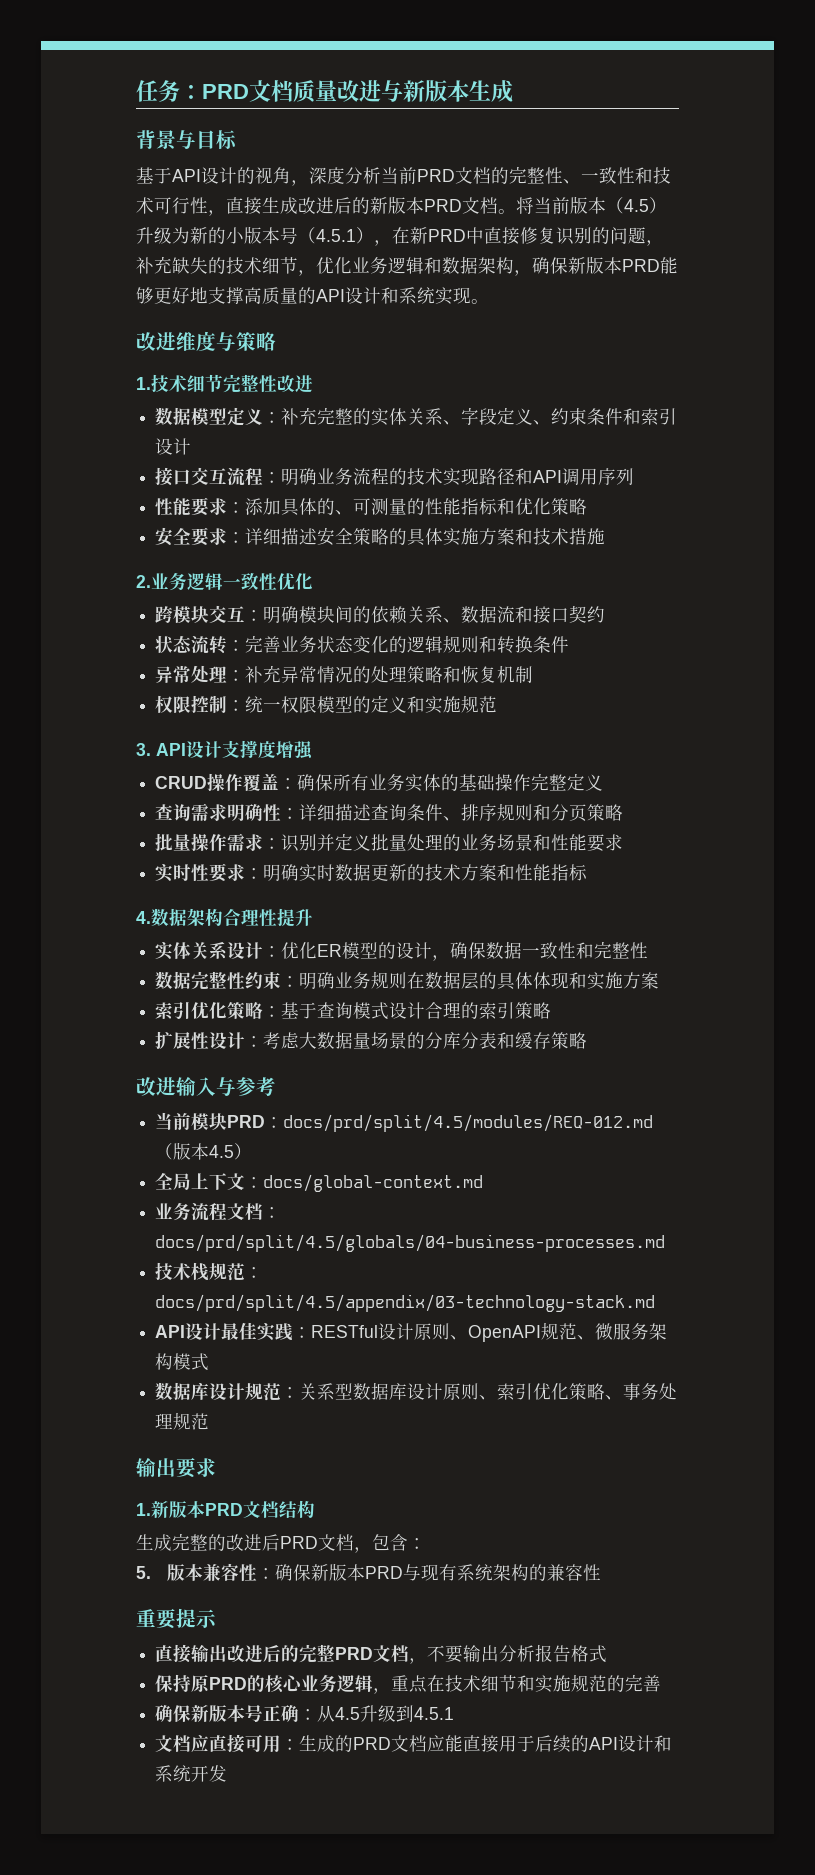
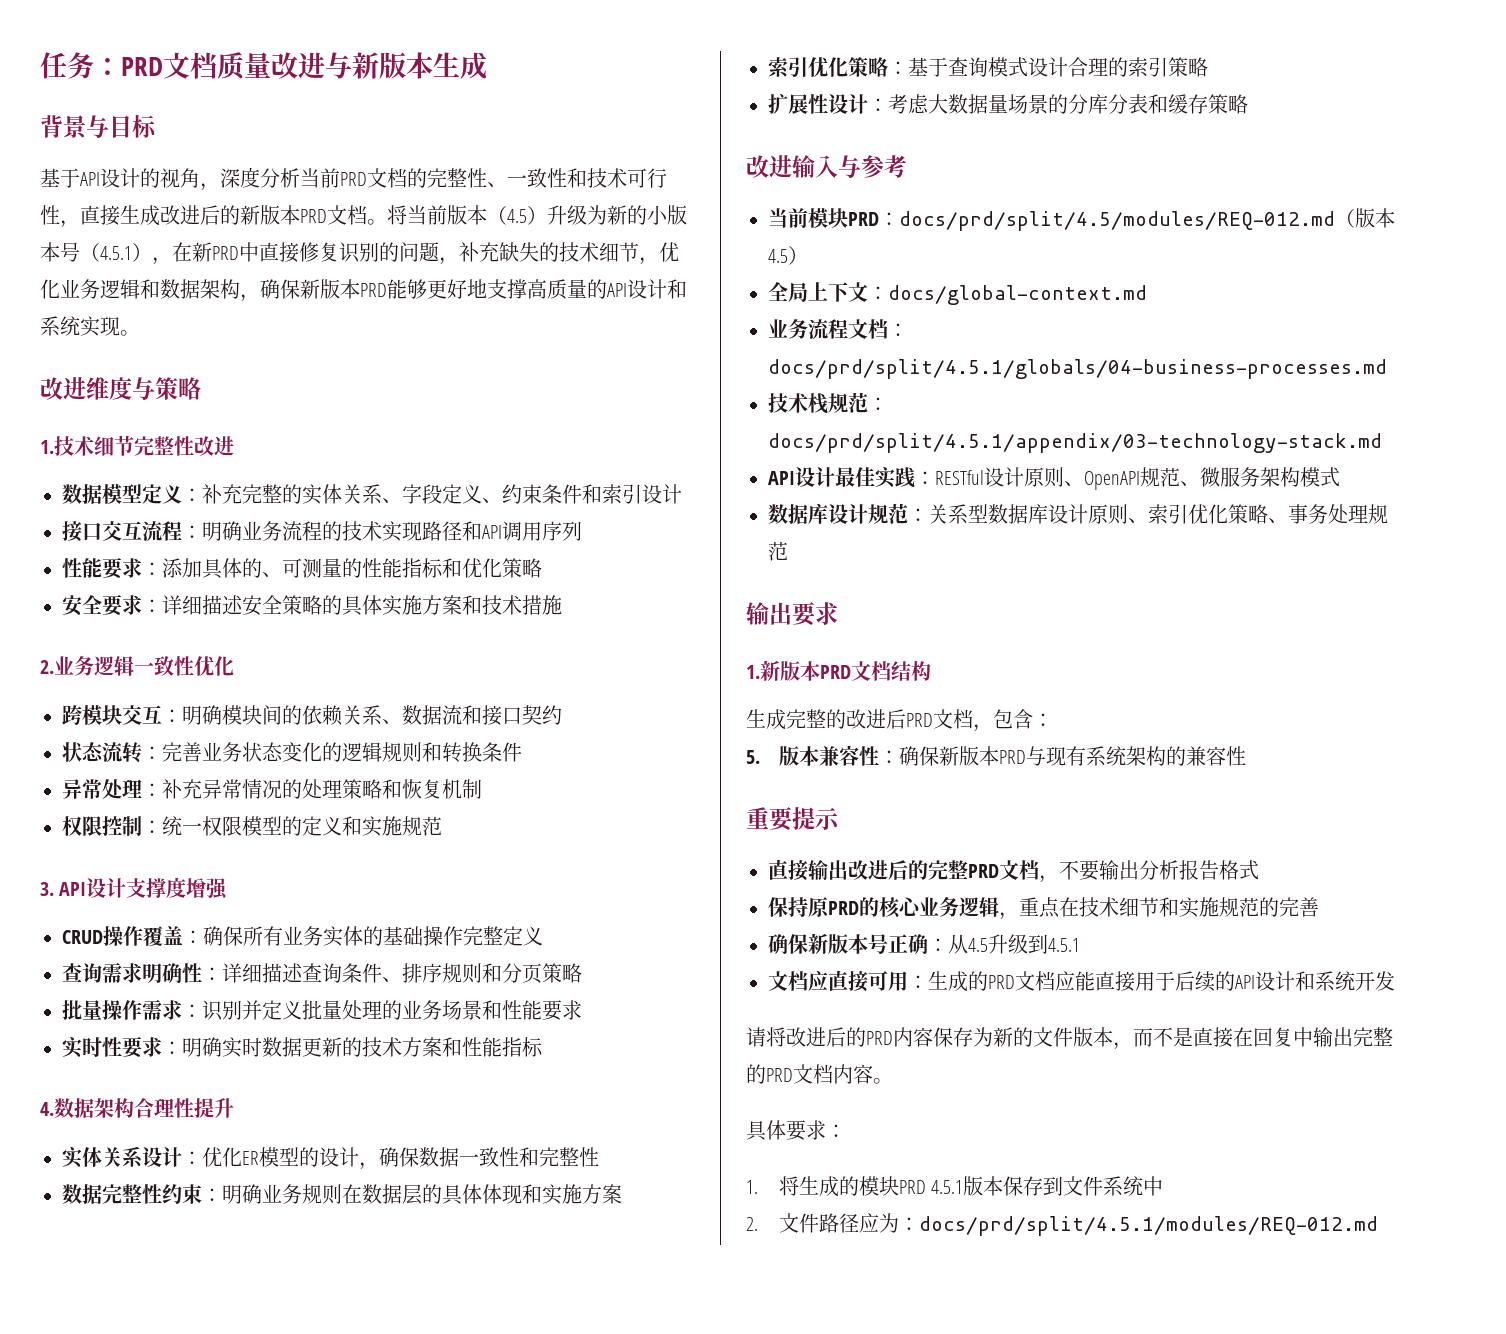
[155,1234,666,1252] docs/prd/split/4.5/globals/04-business-processes.md -> [768,359,1387,379] docs/prd/split/4.5.1/globals/04-business-processes.md
[155,1294,656,1312] docs/prd/split/4.5/appendix/03-technology-stack.md -> [768,433,1382,453] docs/prd/split/4.5.1/appendix/03-technology-stack.md
(228, 1773) none -> [746,1027,1393,1050] [746,1064,893,1084] [746,1120,846,1141] [746,1176,1164,1197] [746,1213,1378,1236] // 请将改进后的PRD内容保存为新的文件版本，而不是直接在回复中输出完整的PRD文档内容。 // 具体要求： // 1.将生成的模块PRD 4.5.1版本保存到文件系统中 // 2.文件路径应为：docs/prd/split/4.5.1/modules/REQ-012.md

